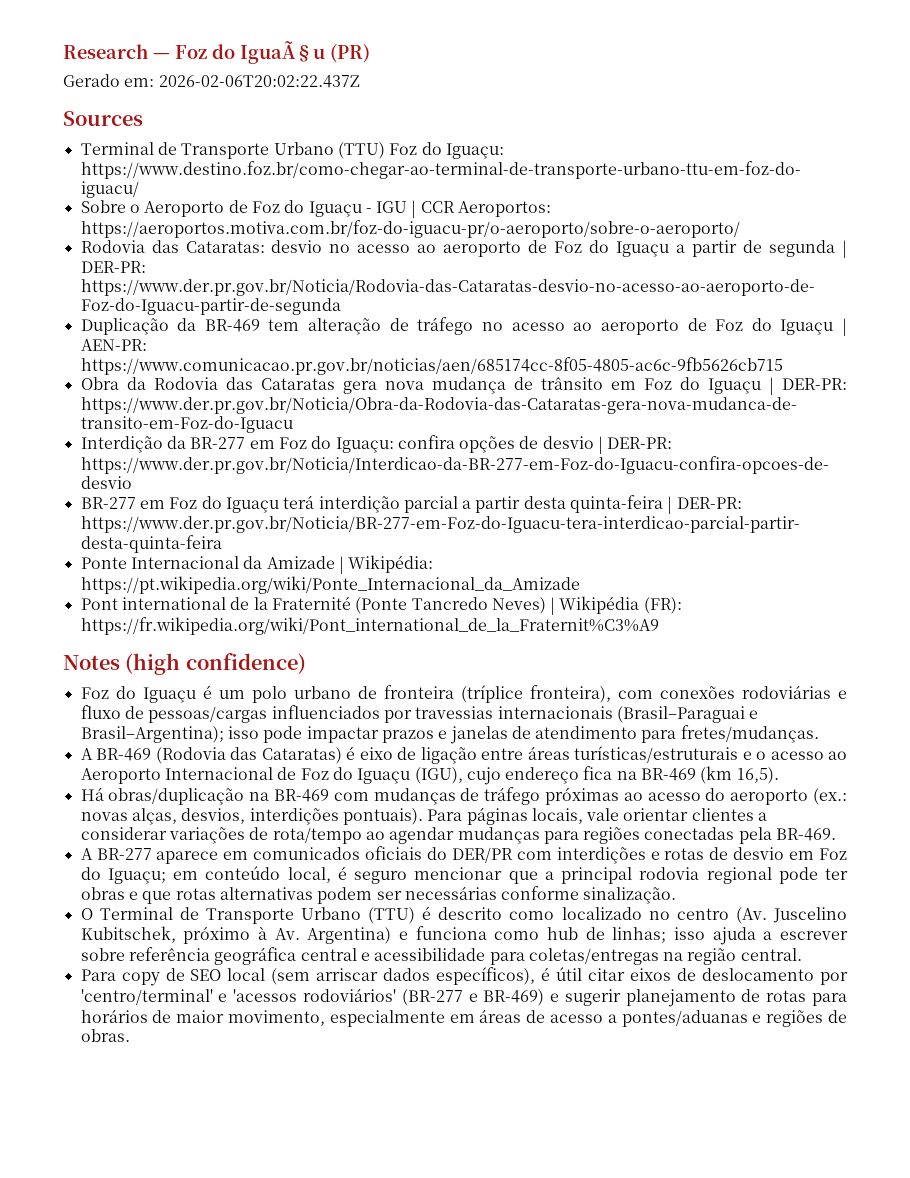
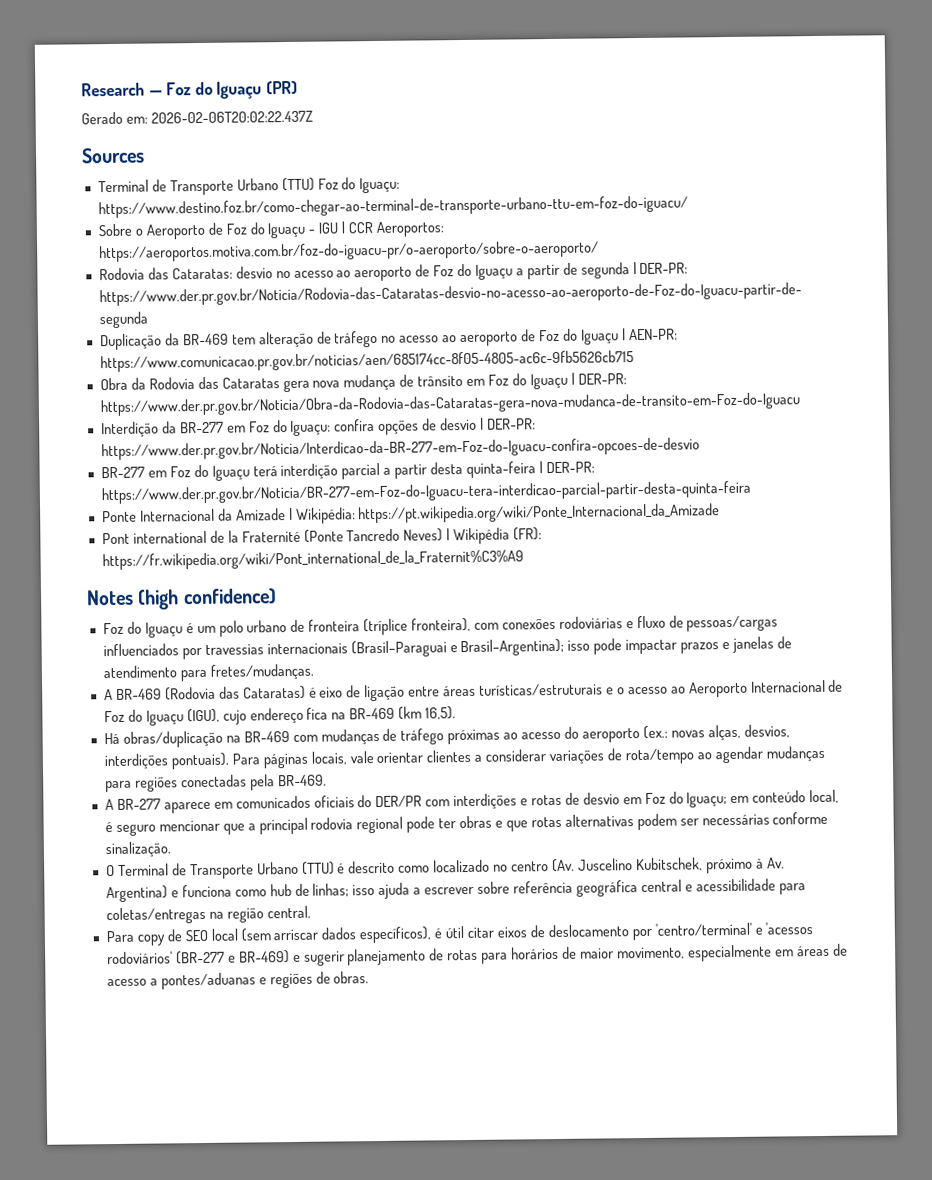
[240,41,325,64] IguaÃ§u -> [216,81,263,99] Iguaçu

